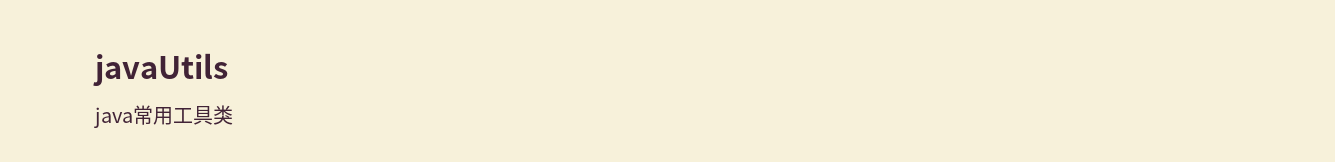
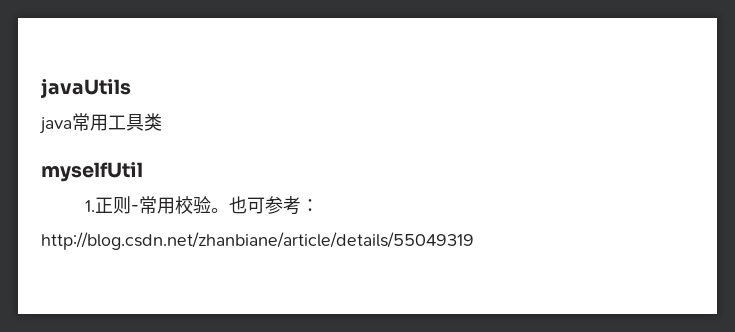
(233, 115) none -> [41,162,143,182] [85,196,320,215] [41,232,474,250] // myselfUtil // 1.正则-常用校验。也可参考：http://blog.csdn.net/zhanbiane/article/details/55049319

